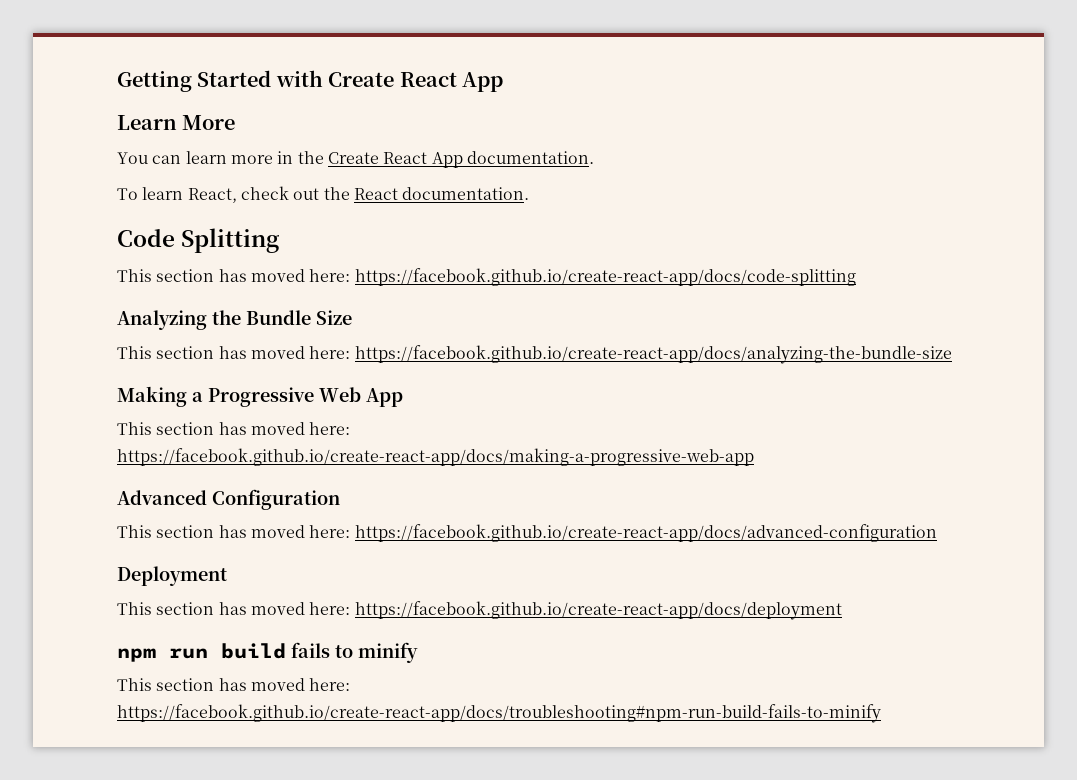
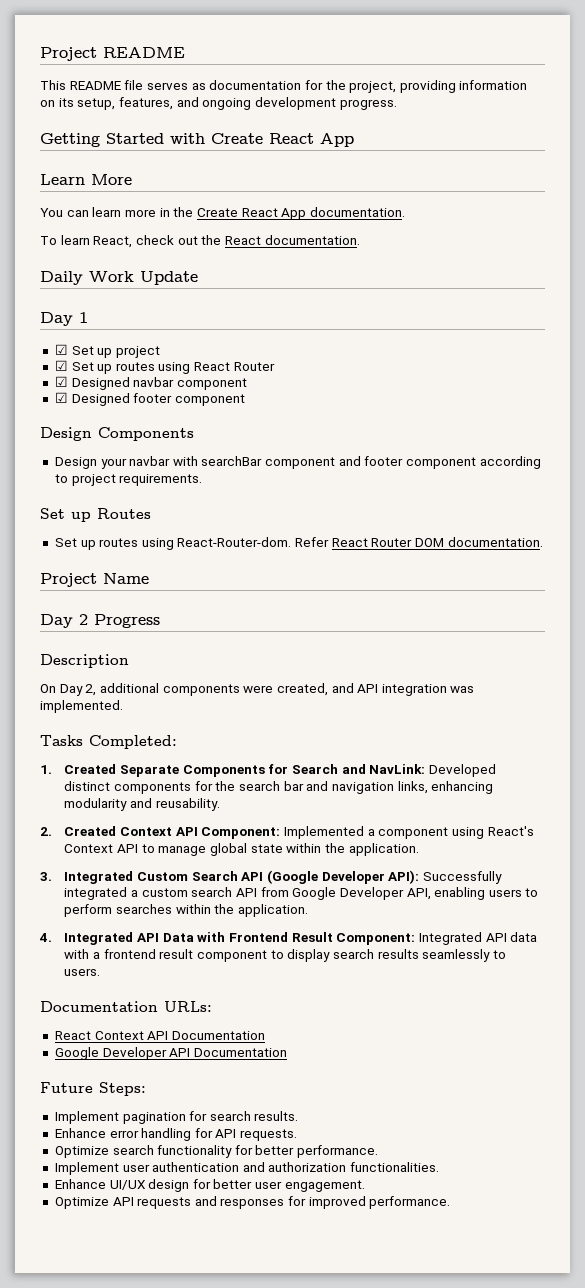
(117, 81) none -> [40,47,185,61] [40,80,528,93] [40,97,397,110] Project README // This README file serves as documentation for the project, providing information on its setup, features, and ongoing development progress. //
[117,228,280,253] [117,268,856,286] [117,310,352,330] [117,345,952,364] [117,386,403,407] [117,422,351,435] [117,448,754,466] [117,489,340,510] [117,524,937,542] [117,566,227,586] [117,601,842,620] [117,642,418,663] [117,678,351,691] [117,704,881,723] Code Splitting // This section has moved here: https://facebook.github.io/create-react-app/docs/code-splitting // Analyzing the Bundle Size // This section has moved here: https://facebook.github.io/create-react-app/docs/analyzing-the-bundle-size // Making a Progressive Web App // This section has moved here: https://facebook.github.io/create-react-app/docs/making-a-progressive-web-app // Advanced Configuration // This section has moved here: https://facebook.github.io/create-react-app/docs/advanced-configuration // Deployment // This section has moved here: https://facebook.github.io/create-react-app/docs/deployment // npm run build fails to minify // This section has moved here: https://facebook.github.io/create-react-app/docs/troubleshooting#npm-run-build-fails-to-minify -> [40,271,198,285] [40,312,88,326] [54,344,160,358] [54,360,275,374] [54,376,247,390] [54,392,245,406] [40,427,194,441] [54,456,541,469] [54,474,203,486] [40,508,151,522] [54,537,543,550] [40,573,149,587] [40,614,160,628] [40,654,129,668] [40,683,475,696] [40,700,123,713] [40,735,177,749] [40,764,496,777] [64,781,494,794] [64,798,220,811] [40,826,534,839] [64,843,419,856] [40,870,502,884] [64,887,539,900] [64,904,308,917] [39,932,538,945] [64,949,506,962] [64,968,101,976] [40,1001,212,1012] [54,1031,265,1040] [54,1047,287,1060] [40,1082,146,1096] [54,1111,299,1124] [54,1128,298,1141] [54,1145,379,1158] [54,1162,440,1175] [54,1179,365,1192] [54,1196,451,1209] Daily Work Update // Day 1 // ☑ Set up project // ☑ Set up routes using React Router // ☑ Designed navbar component // ☑ Designed footer component // Design Components // Design your navbar with searchBar component and footer component according to project requirements. // Set up Routes // Set up routes using React-Router-dom. Refer React Router DOM documentation. // Project Name // Day 2 Progress // Description // On Day 2, additional components were created, and API integration was implemented. // Tasks Completed: // 1. Created Separate Components for Search and NavLink: Developed distinct components for the search bar and navigation links, enhancing modularity and reusability. // 2. Created Context API Component: Implemented a component using React's Context API to manage global state within the application. // 3. Integrated Custom Search API (Google Developer API): Successfully integrated a custom search API from Google Developer API, enabling users to perform searches within the application. // 4. Integrated API Data with Frontend Result Component: Integrated API data with a frontend result component to display search results seamlessly to users. // Documentation URLs: // React Context API Documentation // Google Developer API Documentation // Future Steps: // Implement pagination for search results. // Enhance error handling for API requests. // Optimize search functionality for better performance. // Implement user authentication and authorization functionalities. // Enhance UI/UX design for better user engagement. // Optimize API requests and responses for improved performance.

